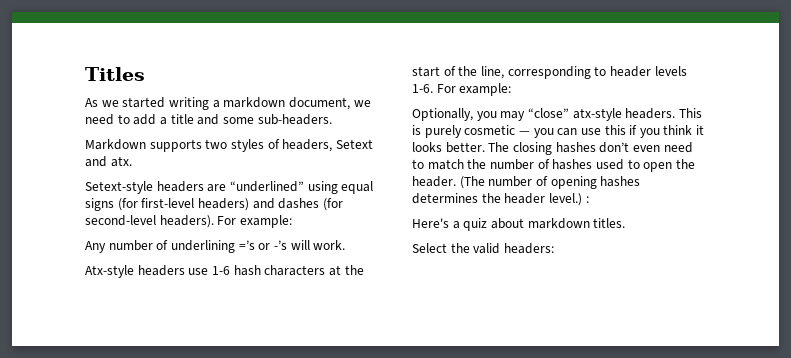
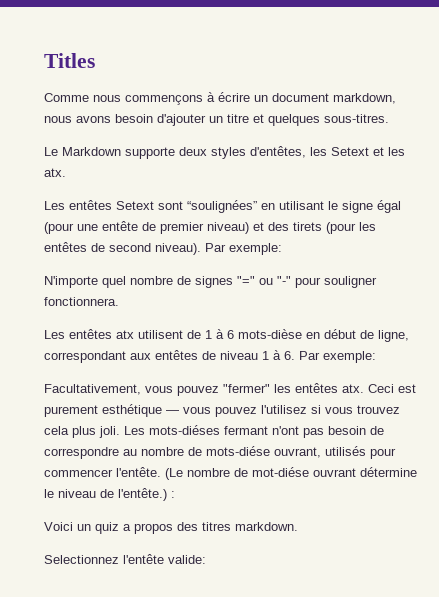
[85,97,371,110] [85,114,332,125] [85,139,373,152] [85,156,132,167] [85,181,374,194] [85,198,343,211] [85,215,292,228] [85,240,346,253] [85,265,364,278] [412,66,687,79] [412,83,512,96] [412,108,702,121] [412,125,705,138] [412,142,693,155] [412,159,695,172] [412,176,641,189] [412,193,589,206] [412,218,626,231] [412,243,554,254] As we started writing a markdown document, we need to add a title and some sub-headers. // Markdown supports two styles of headers, Setext and atx. // Setext-style headers are “underlined” using equal signs (for first-level headers) and dashes (for second-level headers). For example: // Any number of underlining =’s or -’s will work. // Atx-style headers use 1-6 hash characters at the start of the line, corresponding to header levels 1-6. For example: // Optionally, you may “close” atx-style headers. This is purely cosmetic — you can use this if you think it looks better. The closing hashes don’t even need to match the number of hashes used to open the header. (The number of opening hashes determines the header level.) : // Here's a quiz about markdown titles. // Select the valid headers: -> [44,92,396,105] [44,114,389,126] [44,146,405,159] [44,168,66,177] [44,200,401,213] [44,221,376,234] [44,242,282,255] [44,276,377,288] [44,297,119,306] [44,329,409,342] [44,350,376,363] [44,383,416,396] [44,404,400,417] [44,425,384,438] [44,446,396,459] [44,467,417,480] [44,488,175,501] [44,522,298,534] [44,554,206,564] Comme nous commençons à écrire un document markdown, nous avons besoin d'ajouter un titre et quelques sous-titres. // Le Markdown supporte deux styles d'entêtes, les Setext et les atx. // Les entêtes Setext sont “soulignées” en utilisant le signe égal (pour une entête de premier niveau) et des tirets (pour les entêtes de second niveau). Par exemple: // N'importe quel nombre de signes "=" ou "-" pour souligner fonctionnera. // Les entêtes atx utilisent de 1 à 6 mots-dièse en début de ligne, correspondant aux entêtes de niveau 1 à 6. Par exemple: // Facultativement, vous pouvez "fermer" les entêtes atx. Ceci est purement esthétique — vous pouvez l'utilisez si vous trouvez cela plus joli. Les mots-diéses fermant n'ont pas besoin de correspondre au nombre de mots-diése ouvrant, utilisés pour commencer l'entête. (Le nombre de mot-diése ouvrant détermine le niveau de l'entête.) : // Voici un quiz a propos des titres markdown. // Selectionnez l'entête valide:

